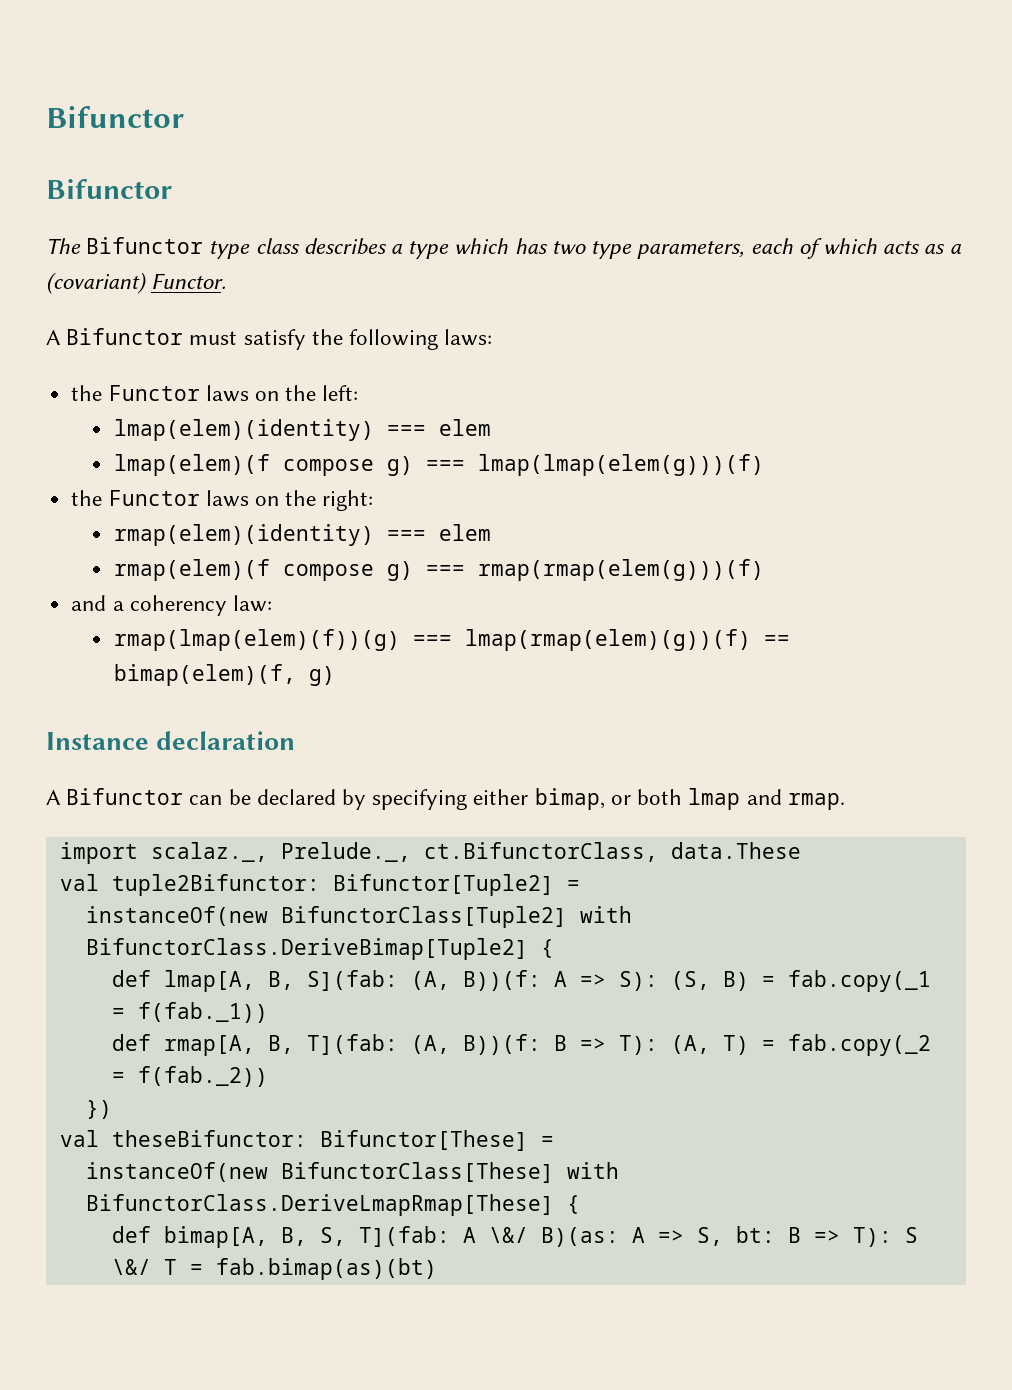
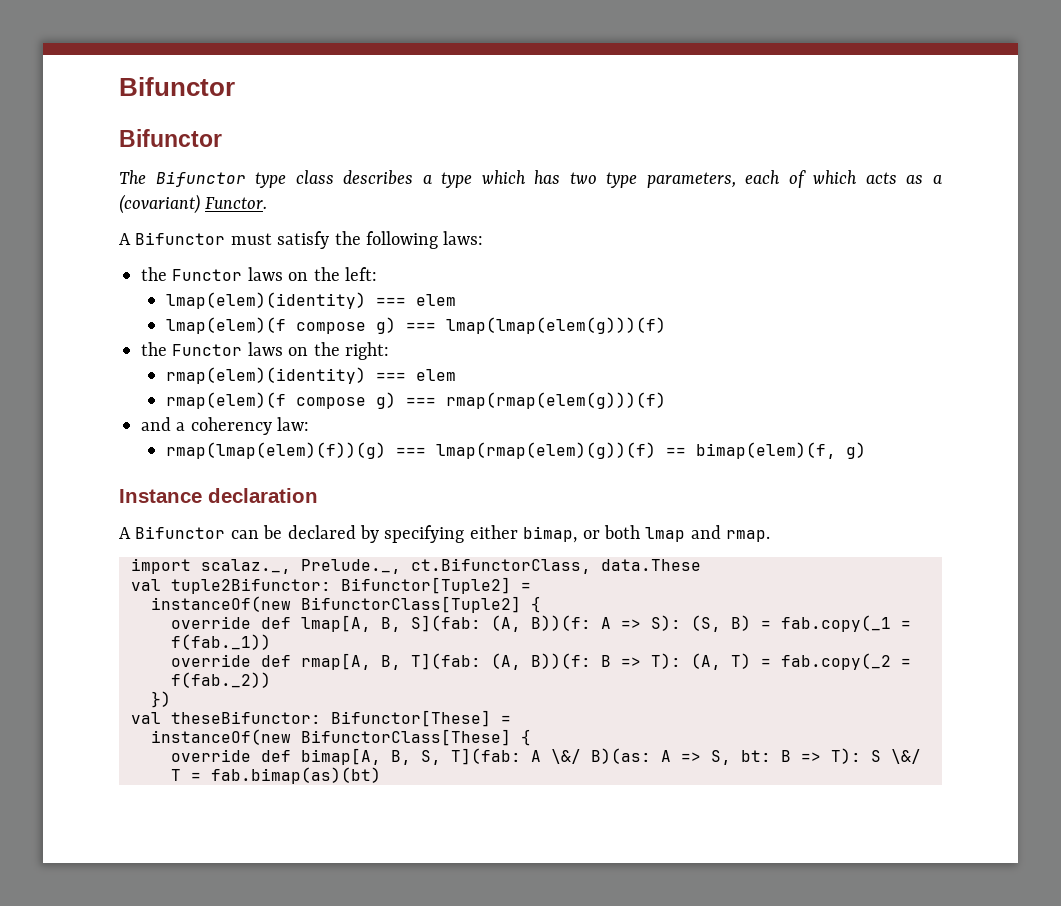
[579,906,632,923] [85,938,554,960] with BifunctorClass.DeriveBimap[Tuple2] { // -> [531,596,541,613] [171,616,251,629] { // override
(268, 1012) none -> [171,654,251,667] override
[566,1162,619,1179] [85,1194,580,1216] with BifunctorClass.DeriveLmapRmap[These] { // -> [521,729,531,746] [171,749,251,762] { // override

